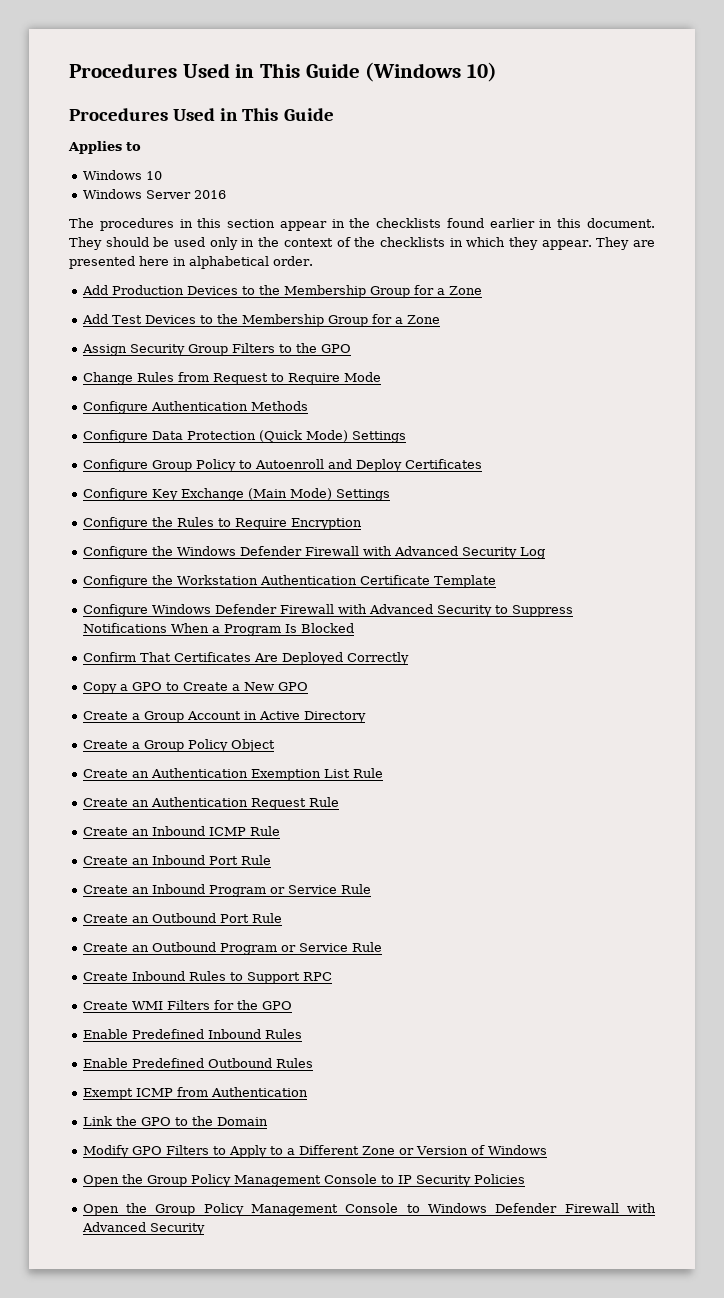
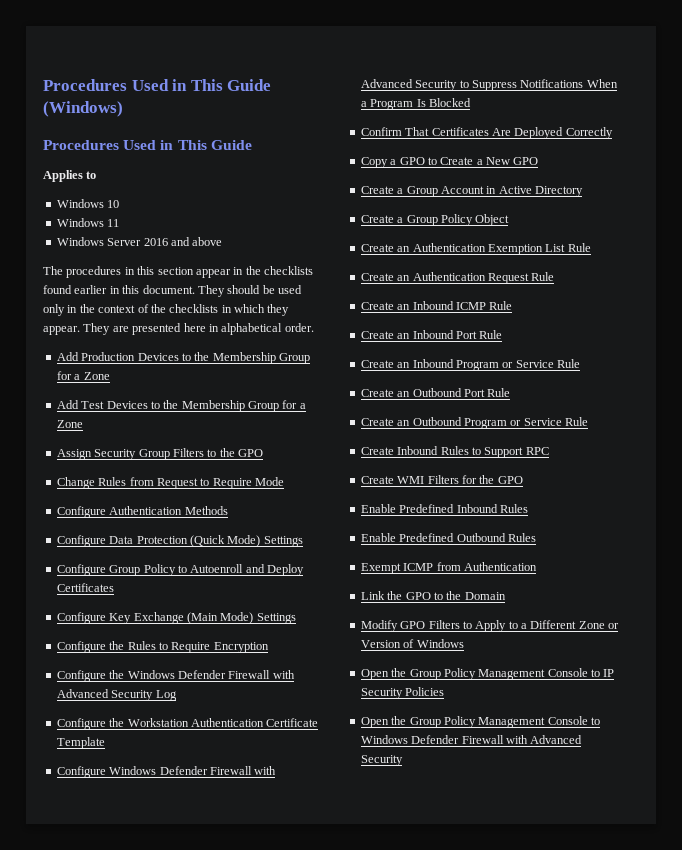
[69,62,498,82] Procedures Used in This Guide (Windows 10) -> [43,79,272,91] [43,101,123,117] Procedures Used in This Guide (Windows)
(162, 175) none -> [56,218,120,227] // Windows 11
(226, 194) none -> [170,237,223,246] and above

